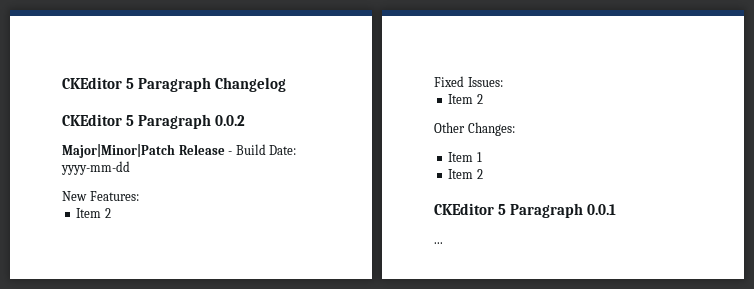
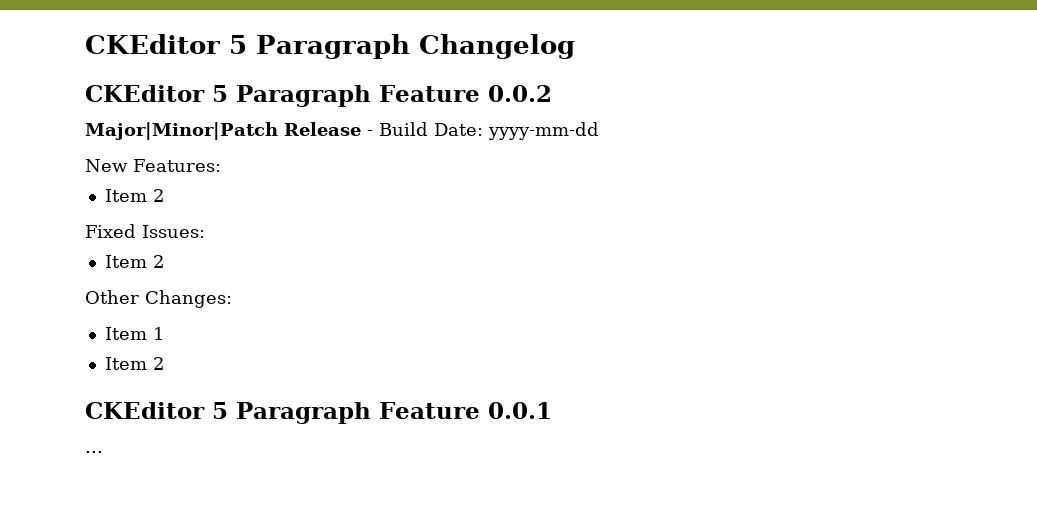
(211, 121) none -> [378,85,480,102] Feature
(583, 210) none -> [378,402,480,419] Feature

